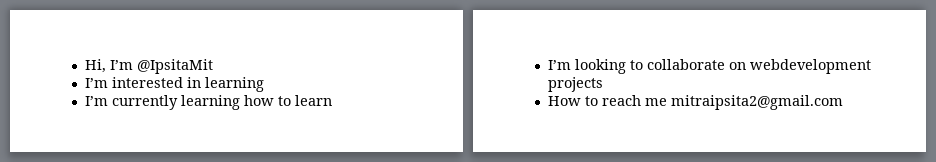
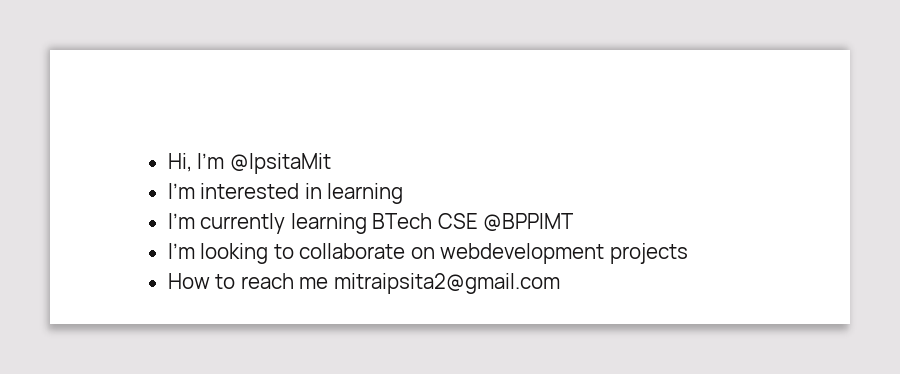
[243,95,332,106] how to learn -> [372,213,575,231] BTech CSE @BPPIMT

